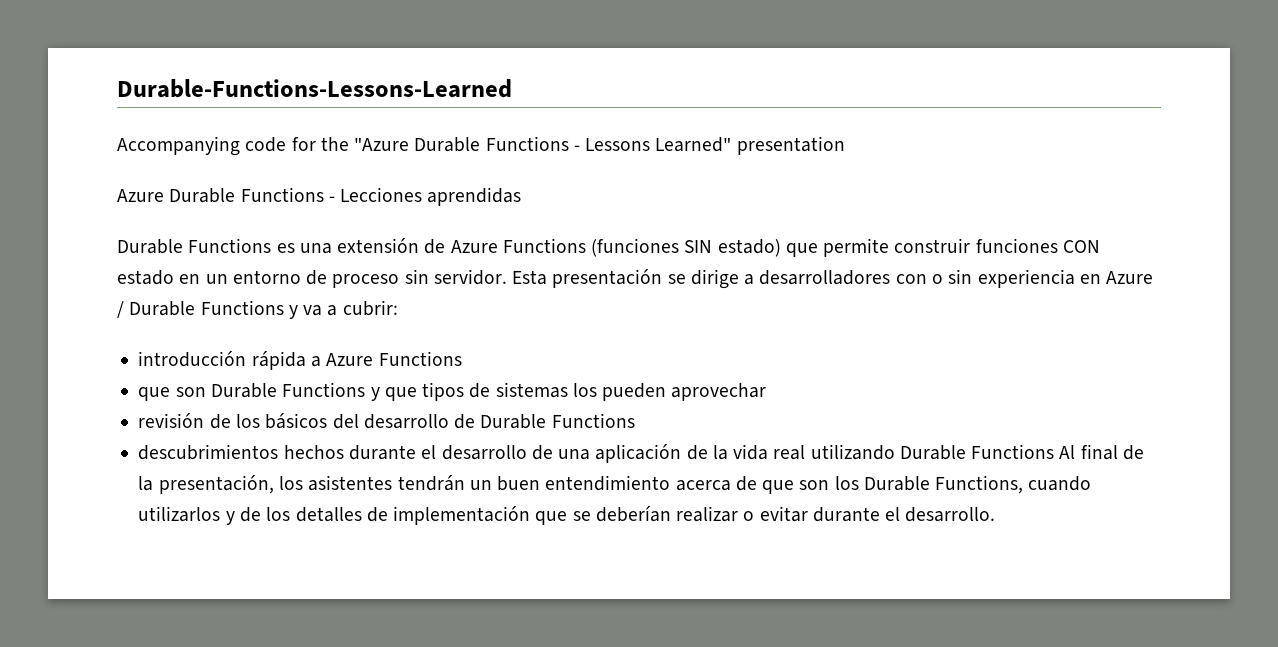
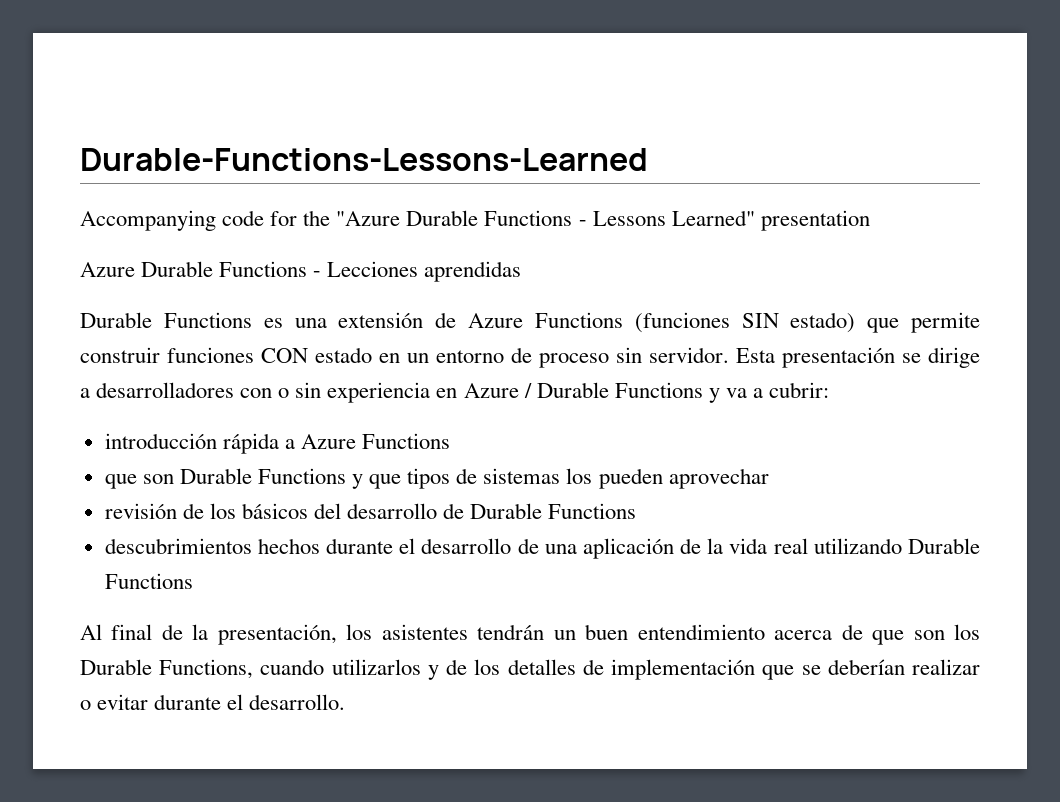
(1055, 451) none -> (193, 581) //

